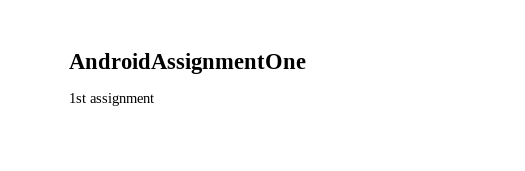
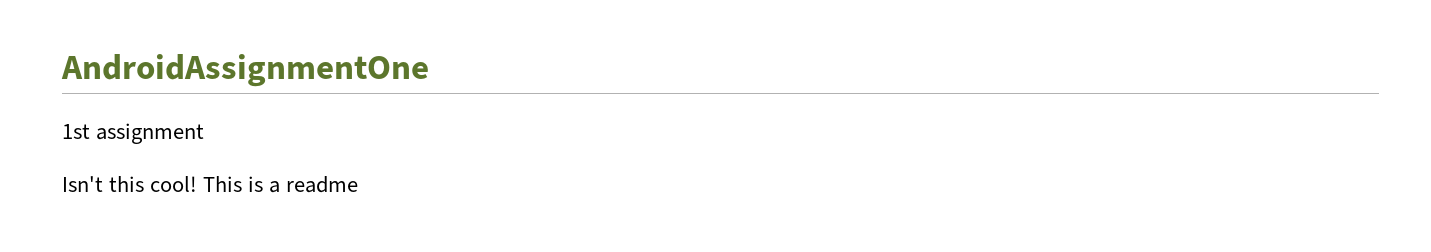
(154, 99) none -> [62,176,359,193] // Isn't this cool! This is a readme

